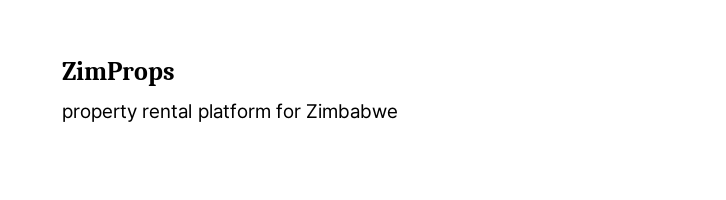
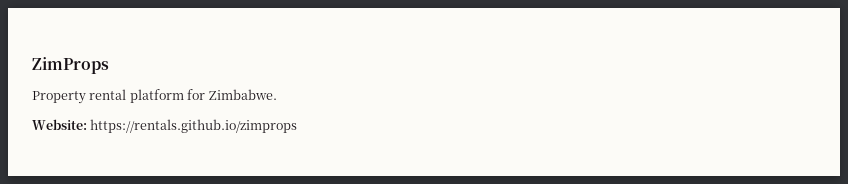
[62,105,137,122] property -> [32,91,86,104] Property
[306,103,399,119] Zimbabwe -> [208,89,277,100] [32,119,298,133] Zimbabwe. // Website: https://rentals.github.io/zimprops

